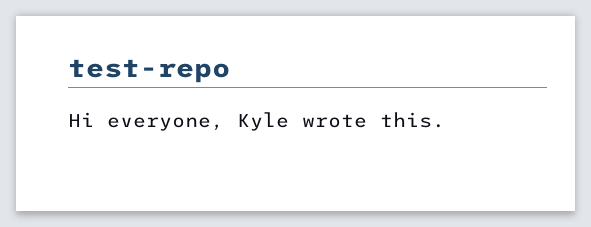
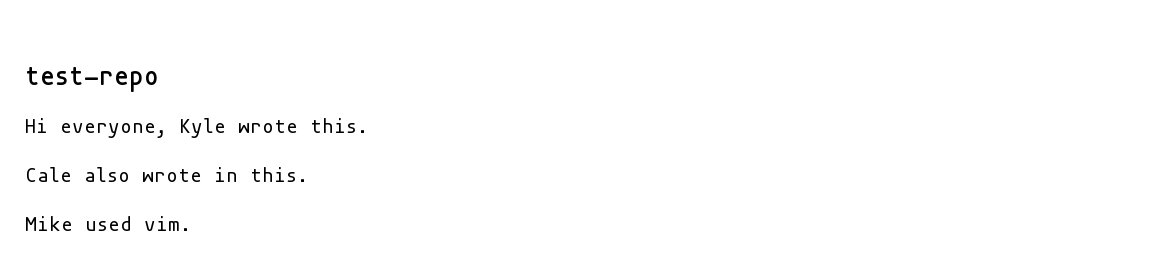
(445, 120) none -> [25,167,308,182] [25,216,191,231] // Cale also wrote in this. // Mike used vim.

